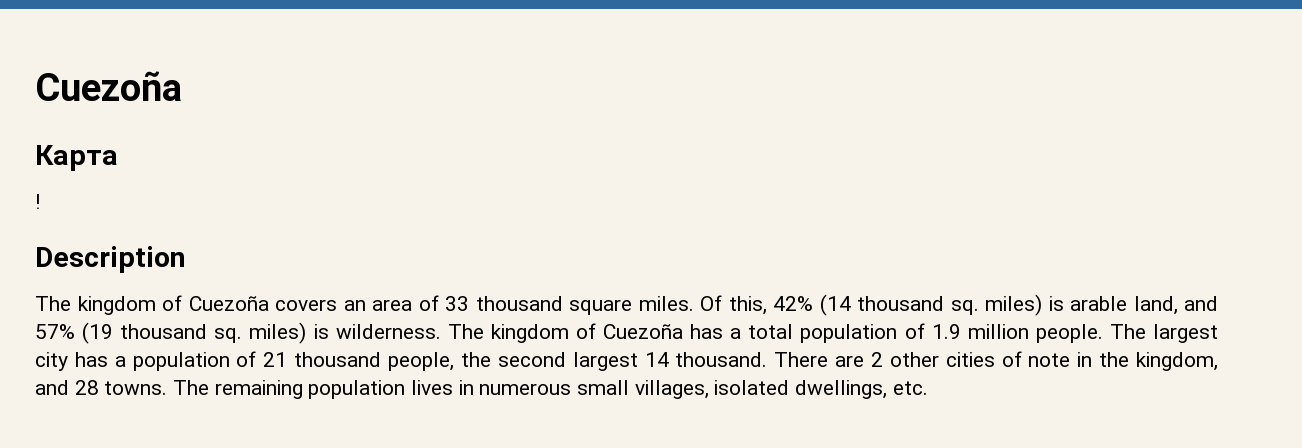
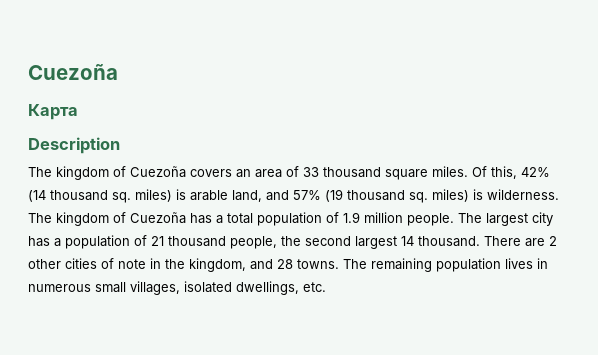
[35,194,40,209] // ! -> (78, 112) none

